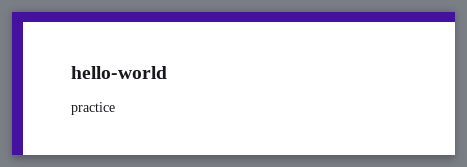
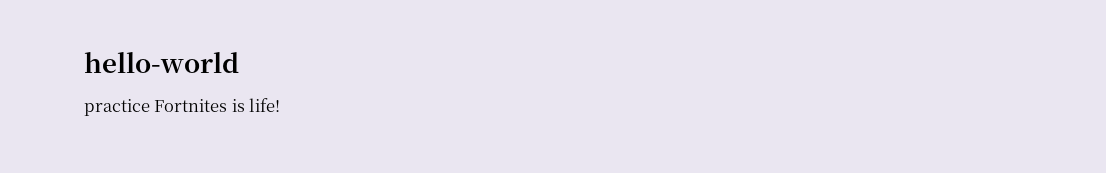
(115, 108) none -> [154,98,281,112] Fortnites is life!

